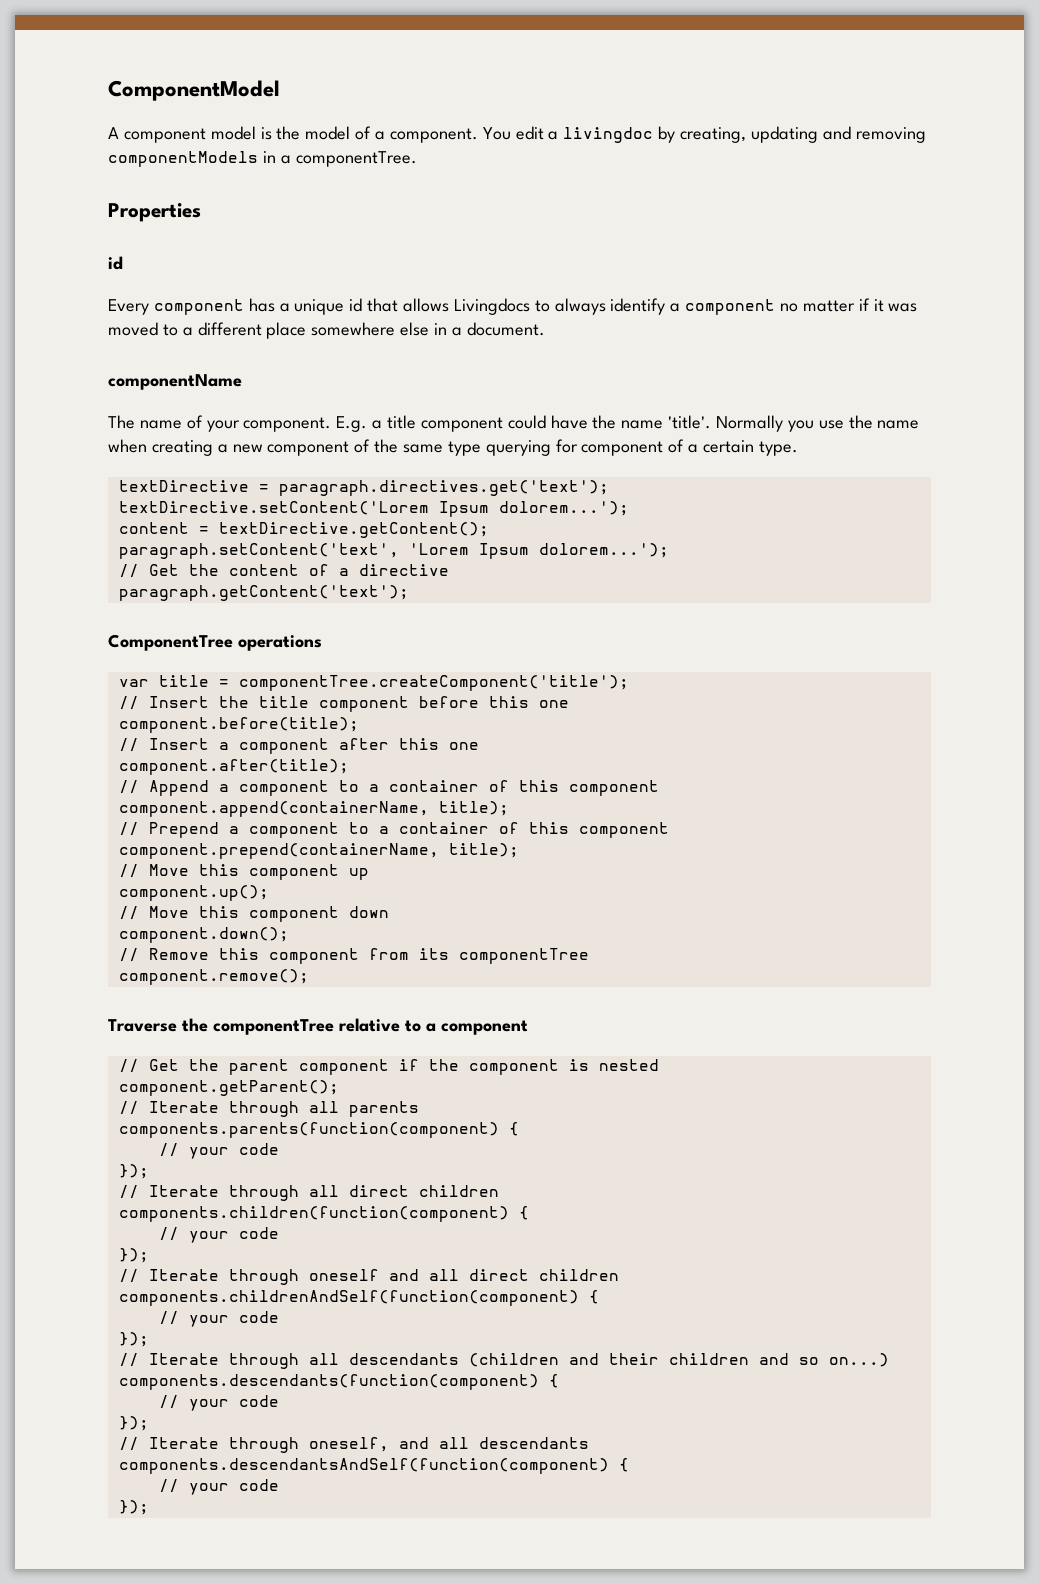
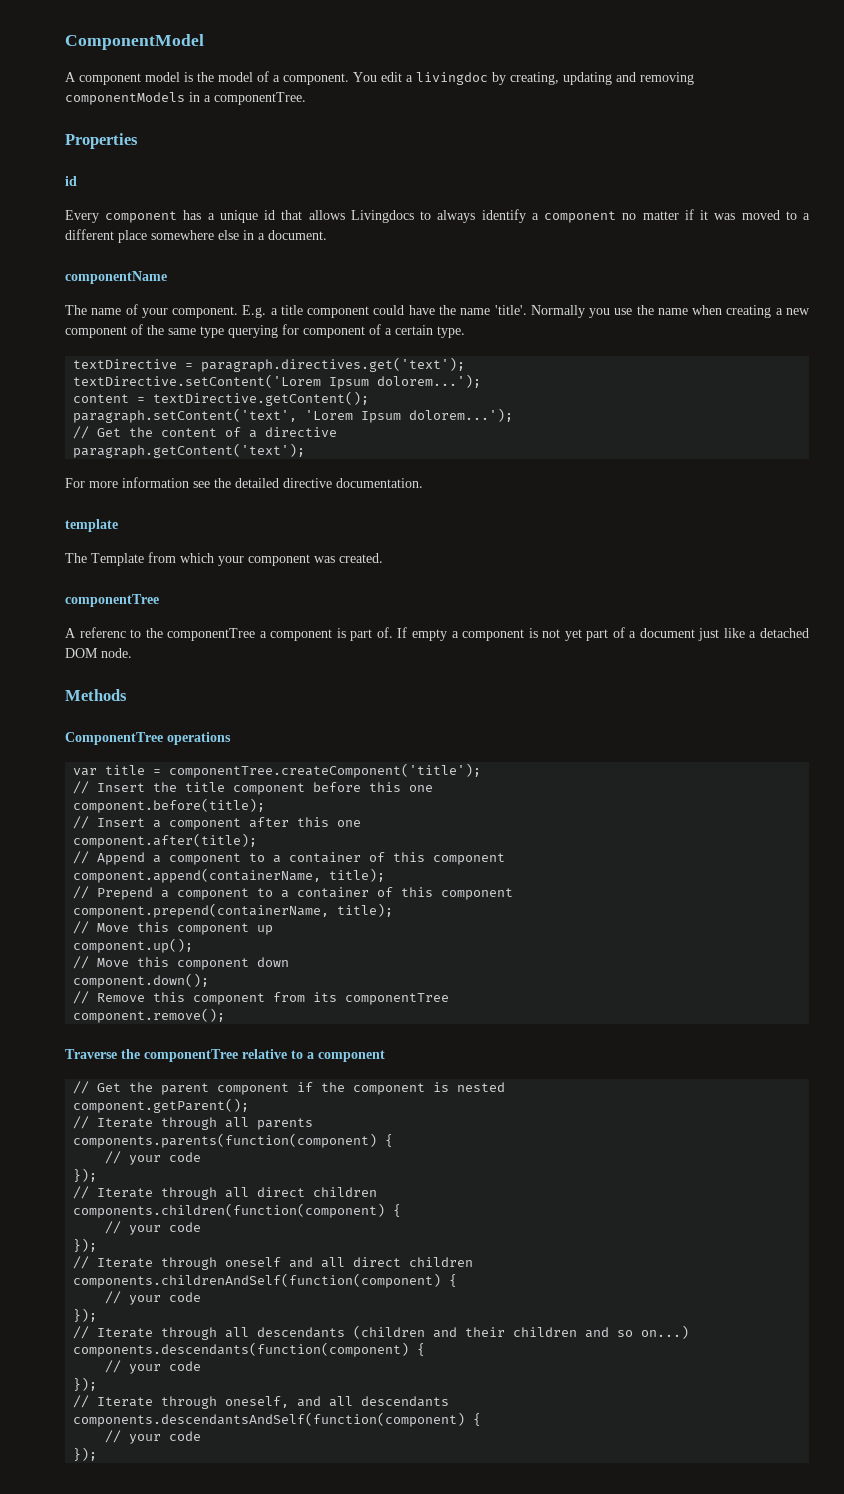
(409, 593) none -> [65,477,423,488] [65,519,118,532] [65,552,383,566] [65,594,159,607] [65,627,809,641] [65,648,132,658] [65,689,127,701] // For more information see the detailed directive documentation. // template // The Template from which your component was created. // componentTree // A referenc to the componentTree a component is part of. If empty a component is not yet part of a document just like a detached DOM node. // Methods

